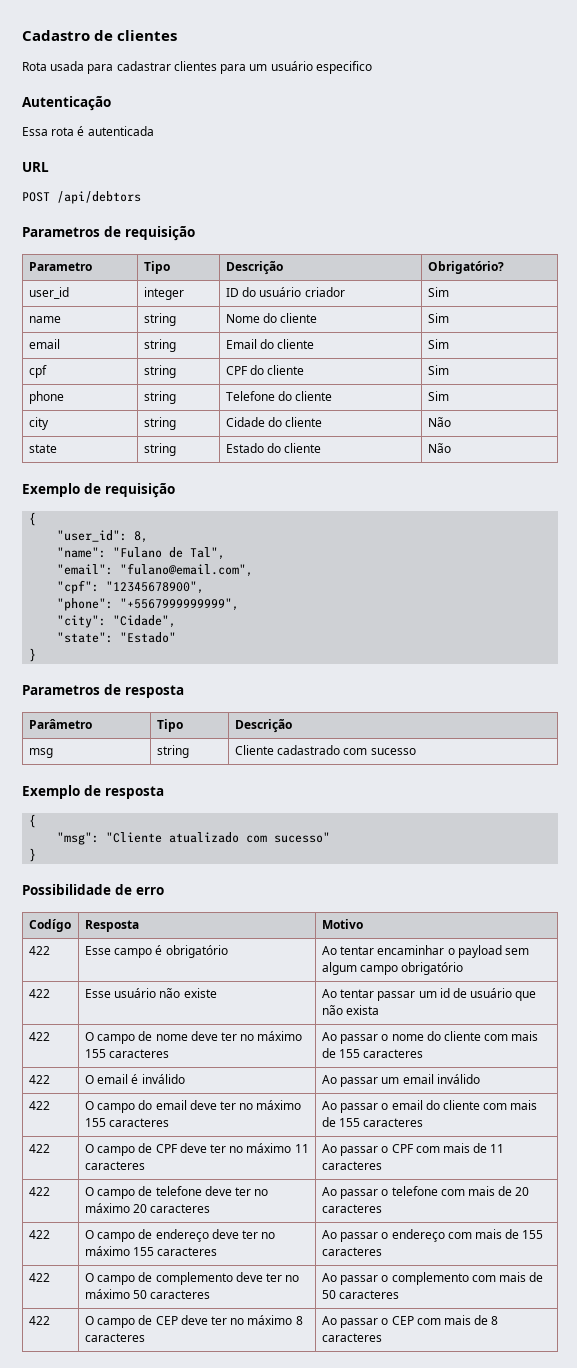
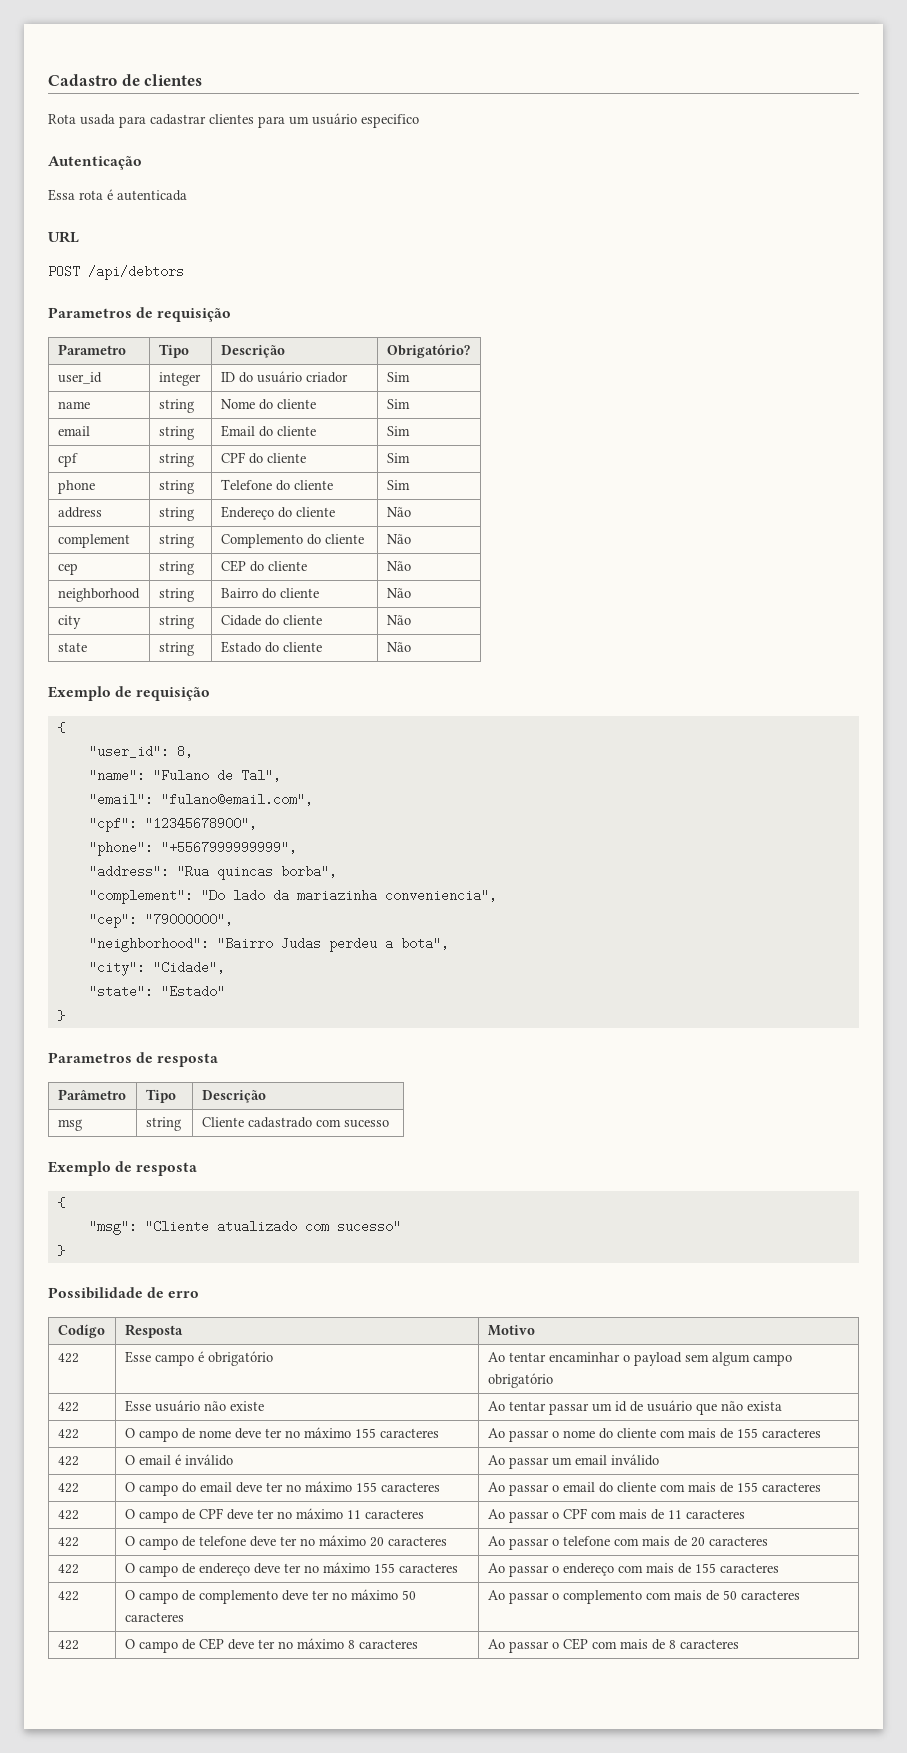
(449, 396) none -> [57,507,102,518] [158,507,194,521] [220,506,335,520] [386,507,411,517] [57,534,130,548] [158,534,194,548] [220,534,364,548] [386,534,411,544] [57,563,78,575] [158,561,194,575] [220,560,307,572] [386,561,411,571] [57,588,140,602] [158,588,194,602] [220,588,319,599] [386,588,411,598] // address | string | Endereço do cliente | Não // complement | string | Complemento do cliente | Não // cep | string | CEP do cliente | Não // neighborhood | string | Bairro do cliente | Não
(240, 604) none -> [88,865,337,880] [88,889,497,904] [88,913,233,928] [88,937,449,952] // "address": "Rua quincas borba", // "complement": "Do lado da mariazinha conveniencia", // "cep": "79000000", // "neighborhood": "Bairro Judas perdeu a bota",

